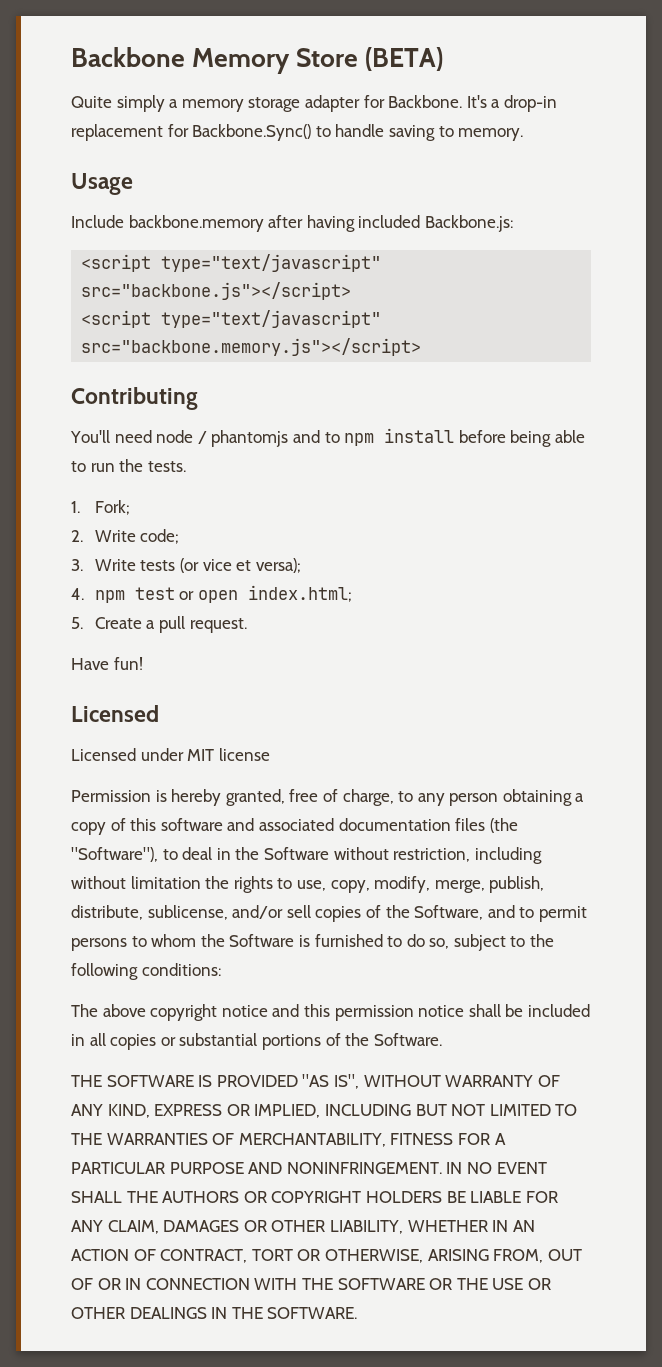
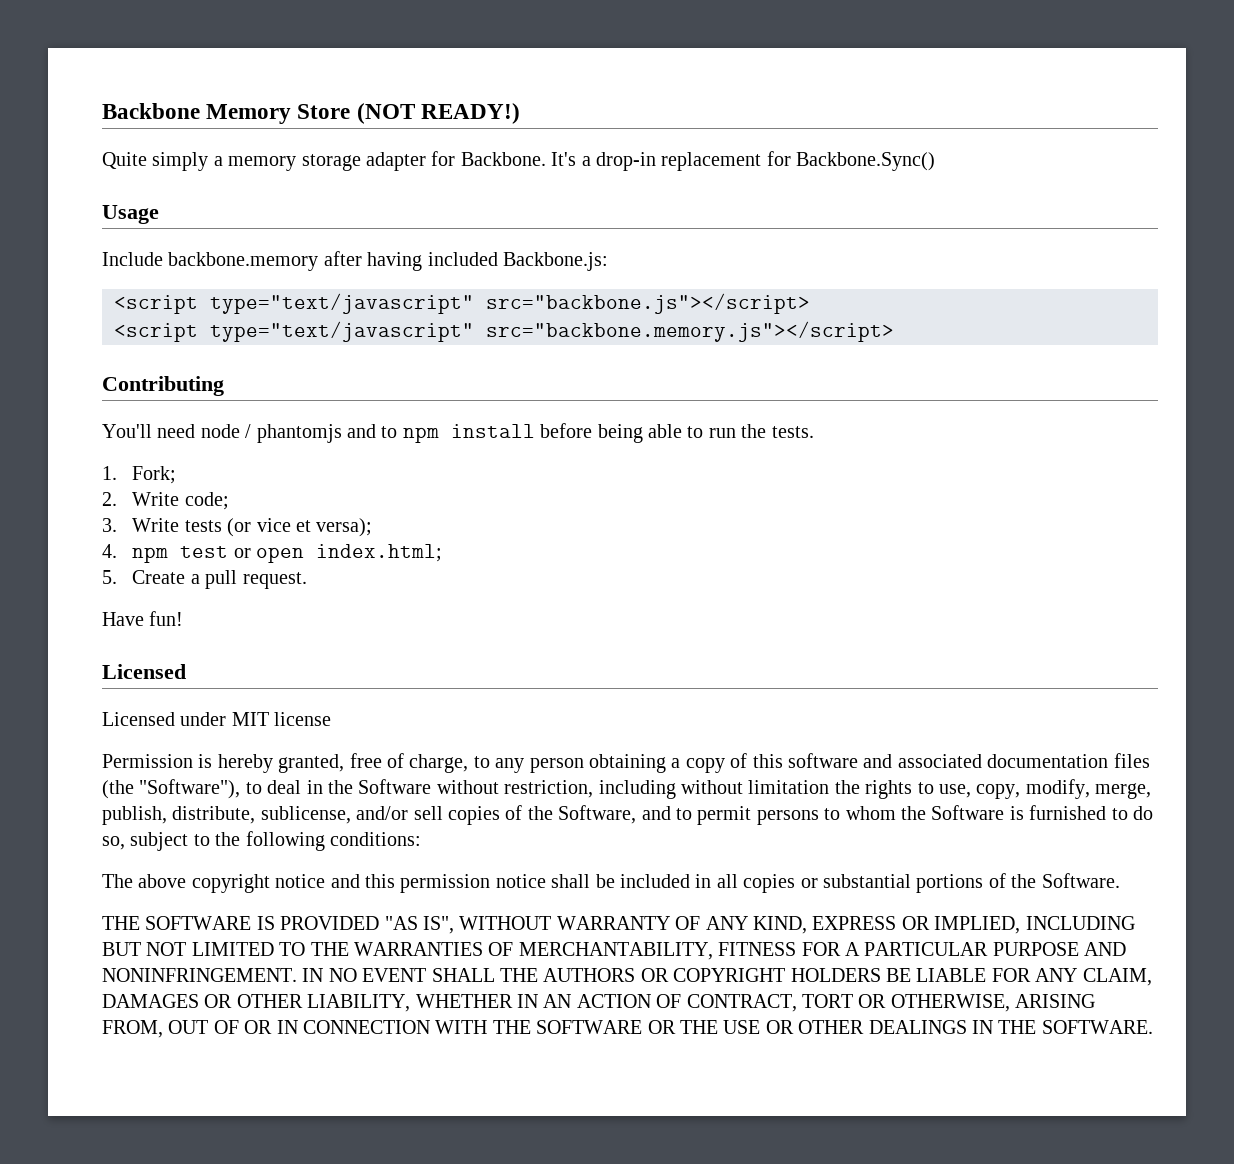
[365,47,444,71] (BETA) -> [356,103,520,124] (NOT READY!)
[315,124,524,141] to handle saving to memory. -> (936, 161) none

